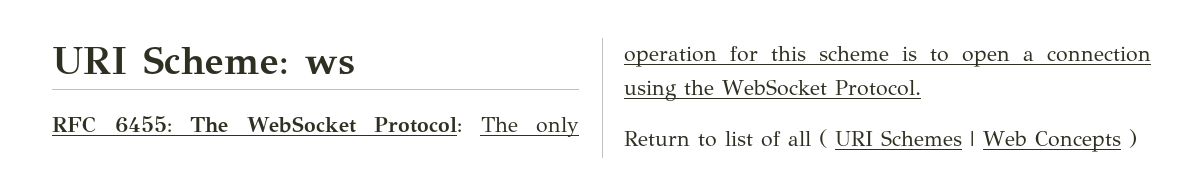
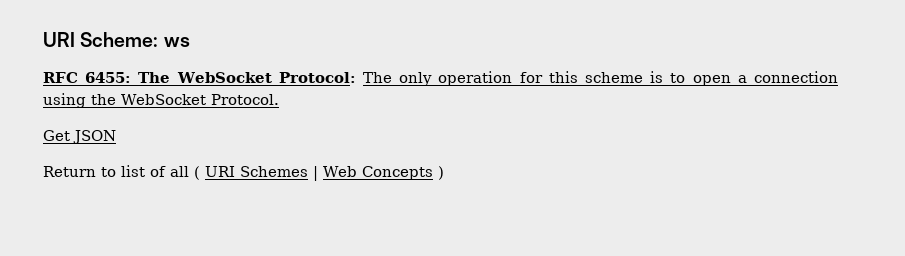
(921, 88) none -> [43,130,116,144] // Get JSON

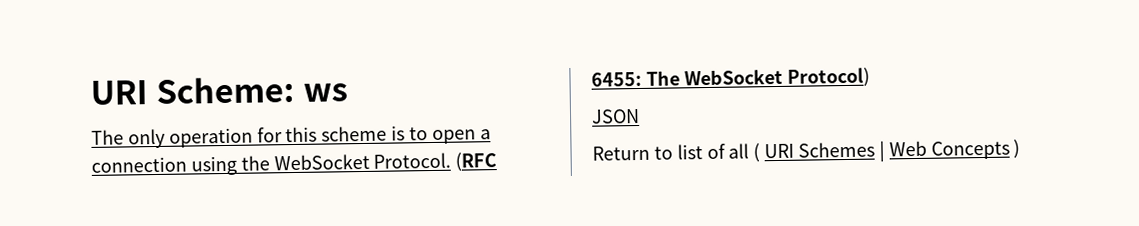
[43,72,356,83] RFC 6455: The WebSocket Protocol: -> (348, 92) none
[43,130,70,141] // Get -> [455,152,498,172] [591,67,870,88] (RFC 6455: The WebSocket Protocol) //

